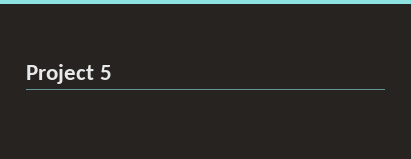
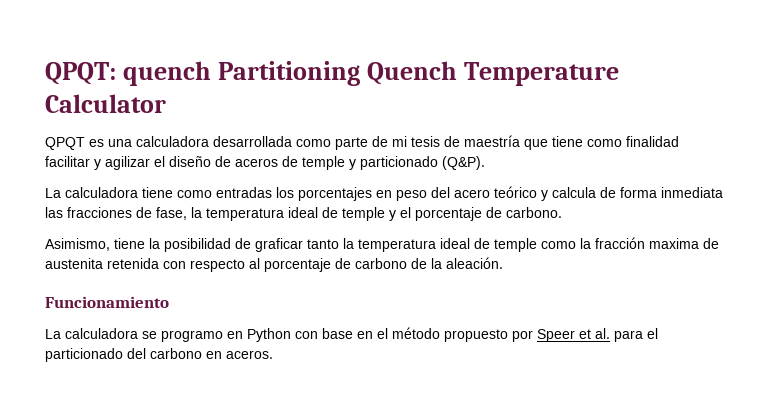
[26,64,113,84] Project 5 -> [45,61,619,86] [45,94,166,113] [45,135,679,150] [45,156,485,170] [45,186,723,201] [45,207,562,221] [45,237,719,252] [45,257,503,272] [45,296,169,308] [45,327,658,342] [45,348,273,362] QPQT: quench Partitioning Quench Temperature Calculator // QPQT es una calculadora desarrollada como parte de mi tesis de maestría que tiene como finalidad facilitar y agilizar el diseño de aceros de temple y particionado (Q&P). // La calculadora tiene como entradas los porcentajes en peso del acero teórico y calcula de forma inmediata las fracciones de fase, la temperatura ideal de temple y el porcentaje de carbono. // Asimismo, tiene la posibilidad de graficar tanto la temperatura ideal de temple como la fracción maxima de austenita retenida con respecto al porcentaje de carbono de la aleación. // Funcionamiento // La calculadora se programo en Python con base en el método propuesto por Speer et al. para el particionado del carbono en aceros.

